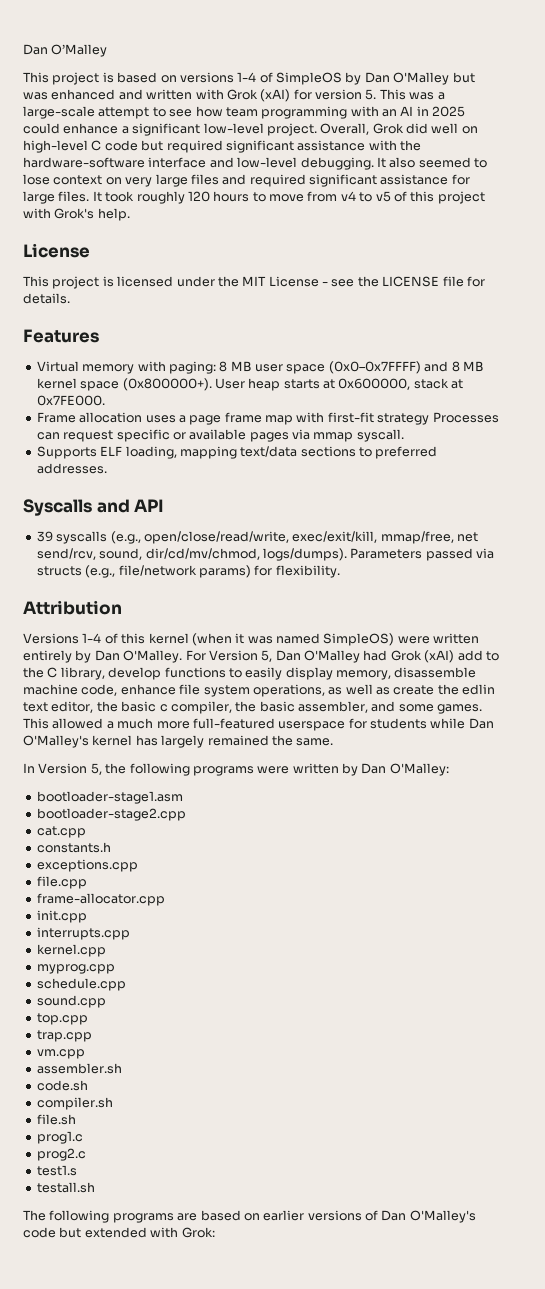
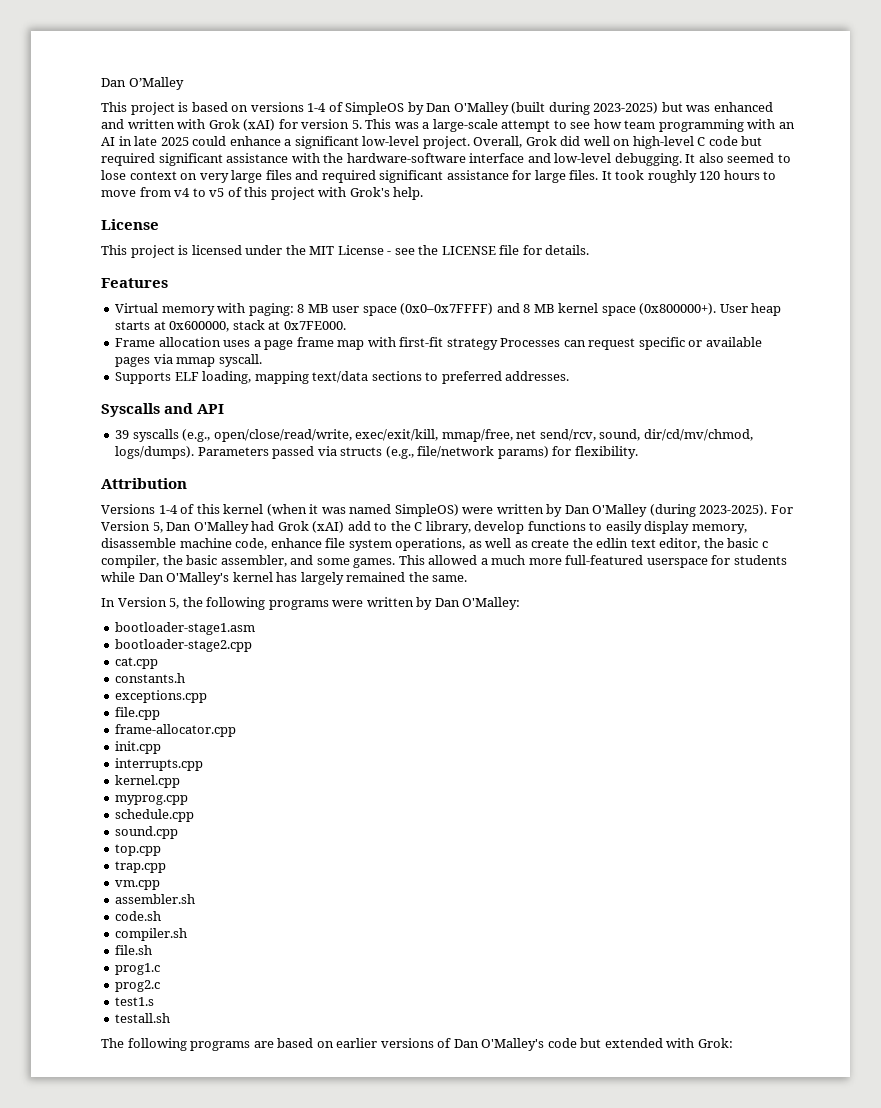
(450, 78) none -> [511,102,659,115] (built during 2023-2025)
(429, 111) none -> [134,136,158,146] late
[23,650,183,663] entirely by Dan O'Malley. -> [546,504,768,517] by Dan O'Malley (during 2023-2025).

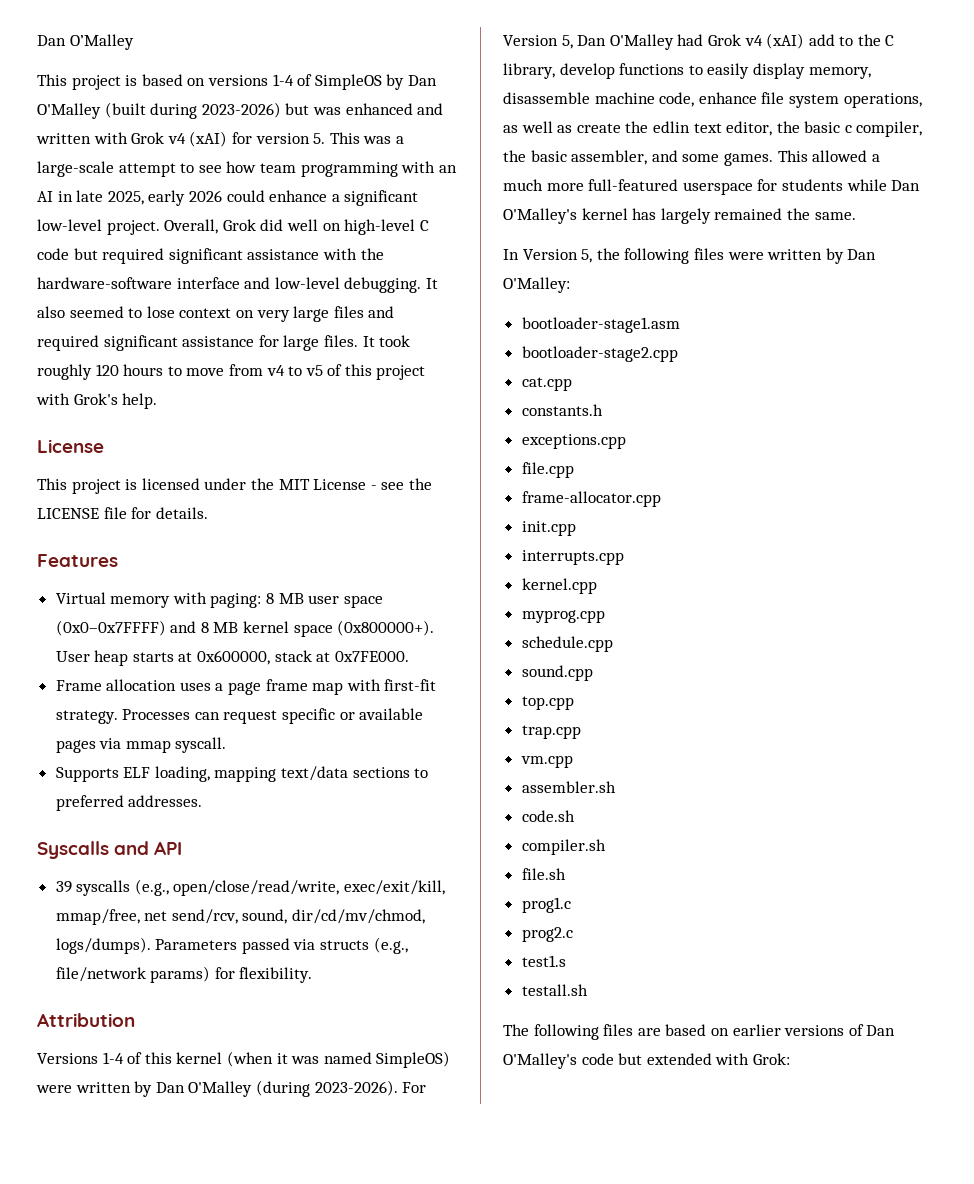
[593,102,659,114] 2023-2025) -> [201,102,281,118] 2023-2026)
(240, 124) none -> [167,133,186,144] v4
[160,137,189,146] 2025 -> [107,190,222,206] 2025, early 2026
[446,338,498,350] strategy -> [55,710,118,724] strategy.
[699,504,768,516] 2023-2025). -> [314,1080,398,1096] 2023-2026).
(309, 526) none -> [744,35,763,46] v4
[268,600,329,610] programs -> [693,248,724,260] files
[190,1041,251,1051] programs -> [603,1024,634,1036] files

